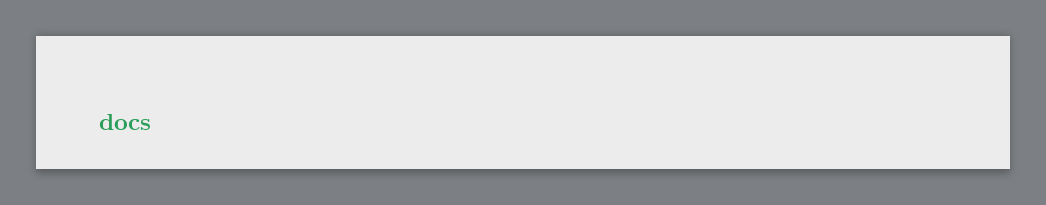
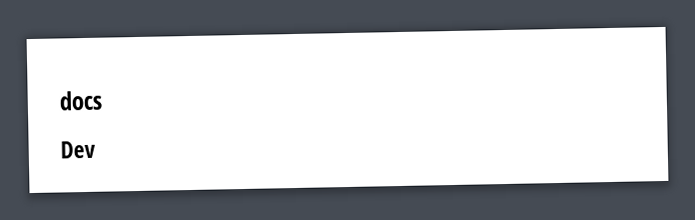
(151, 122) none -> [60,140,96,159] // Dev

